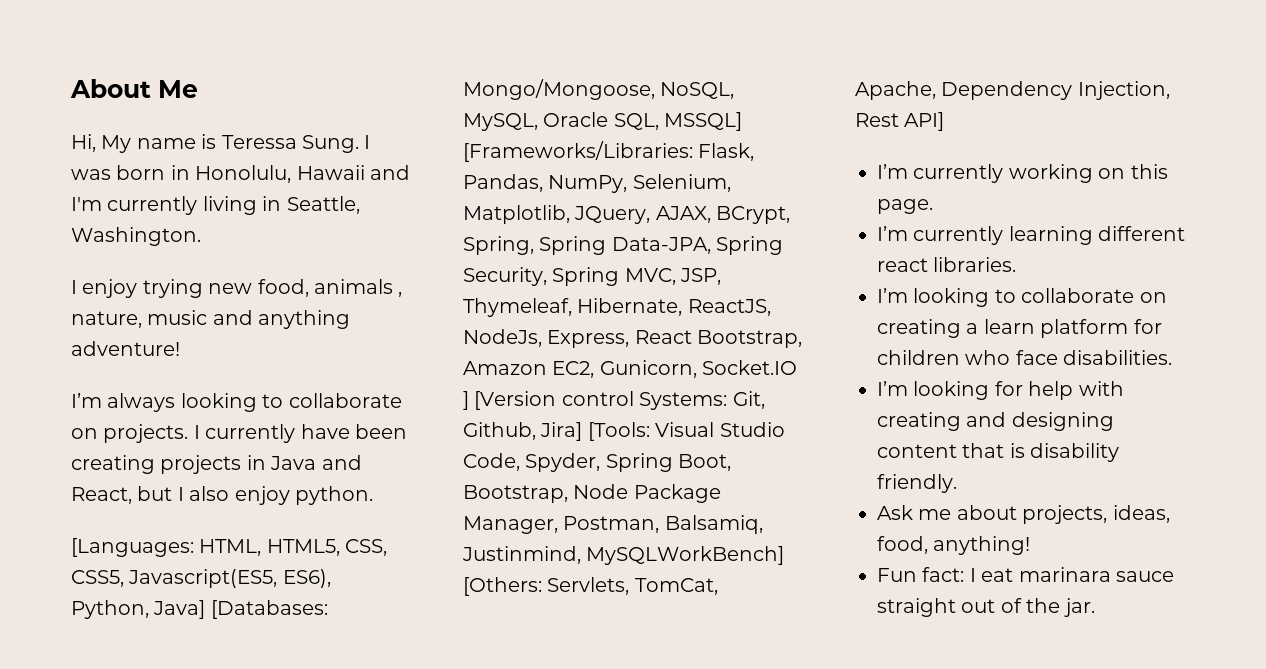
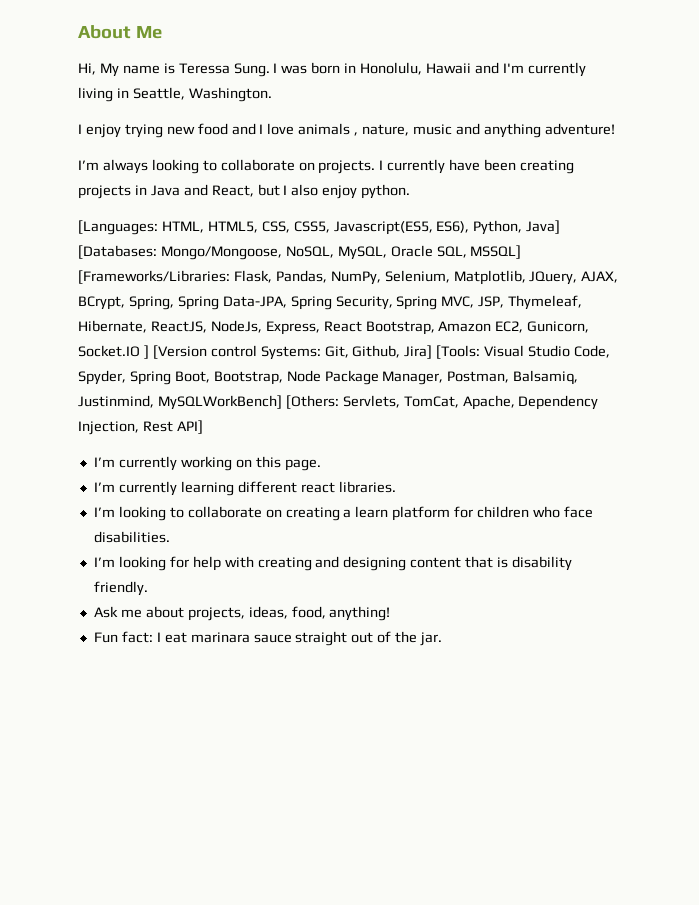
[257,279,309,297] food, -> [197,123,295,135] food and I love

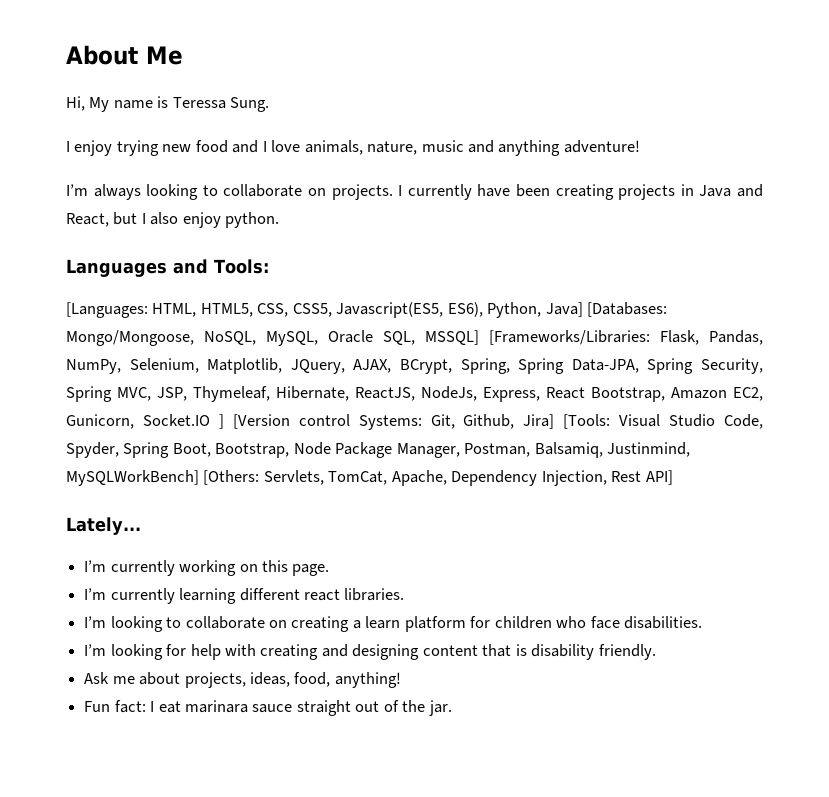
[273,62,586,77] [78,87,272,102] I was born in Honolulu, Hawaii and I'm currently living in Seattle, Washington. -> (270, 104) none
[298,123,359,136] animals , -> [304,140,363,155] animals,
(411, 191) none -> [66,259,269,277] // Languages and Tools:
(203, 427) none -> [66,517,141,535] // Lately...

